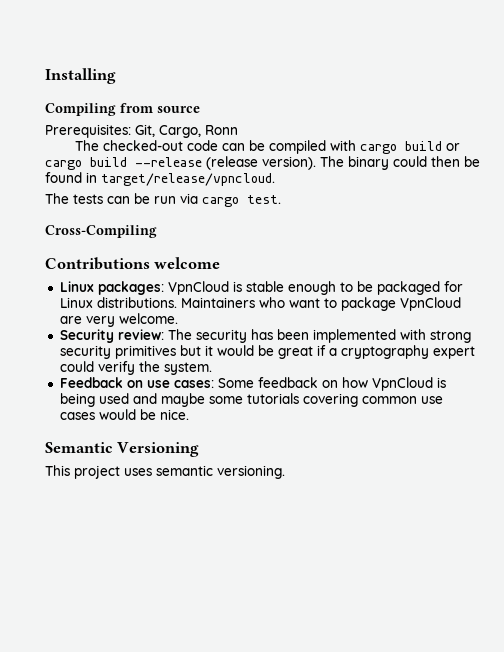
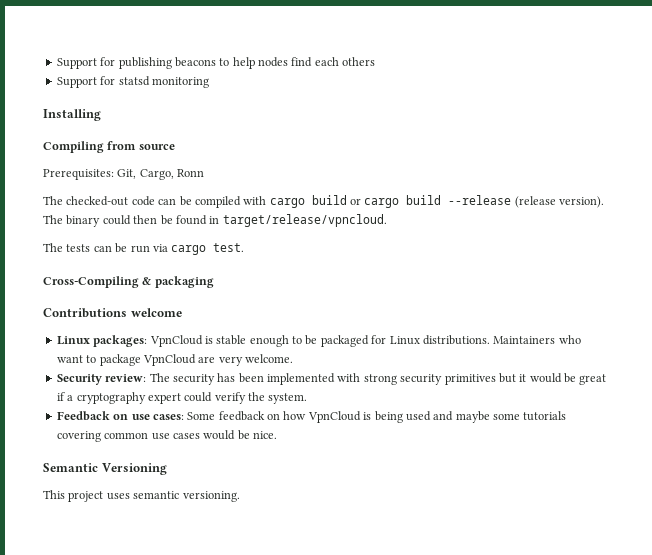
(45, 76) none -> [56,57,376,69] [56,76,209,88] Support for publishing beacons to help nodes find each others // Support for statsd monitoring //
(157, 231) none -> [142,276,214,288] & packaging

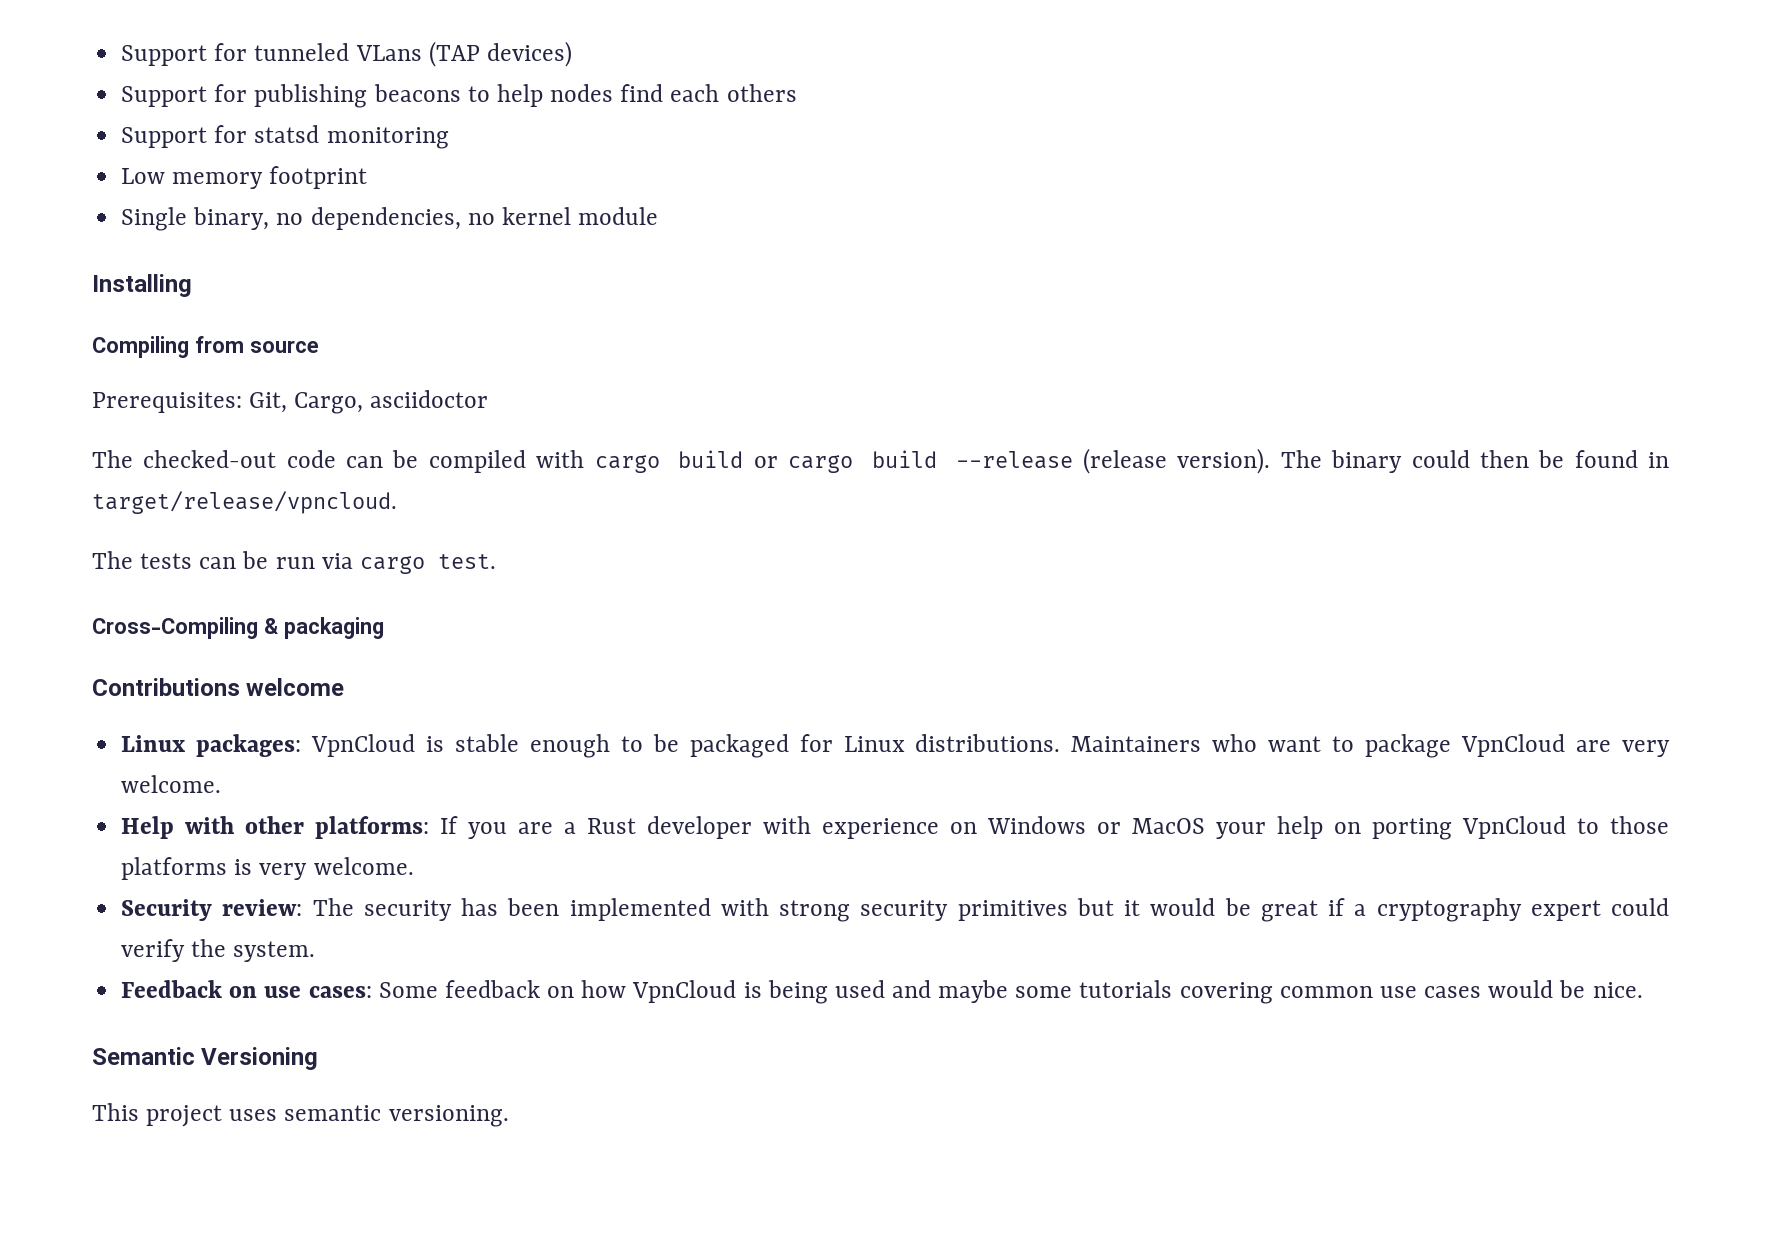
[56,57,116,69] Support for -> [121,41,572,67] [121,84,248,107] Support for tunneled VLans (TAP devices) // Support for
(209, 82) none -> [121,166,368,189] [121,207,659,231] // Low memory footprint // Single binary, no dependencies, no kernel module
[177,169,205,177] Ronn -> [370,390,489,408] asciidoctor
(293, 358) none -> [121,816,1669,840] [121,857,414,880] // Help with other platforms: If you are a Rust developer with experience on Windows or MacOS your help on porting VpnCloud to those platforms is very welcome.

